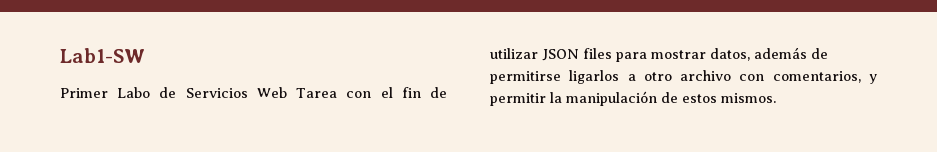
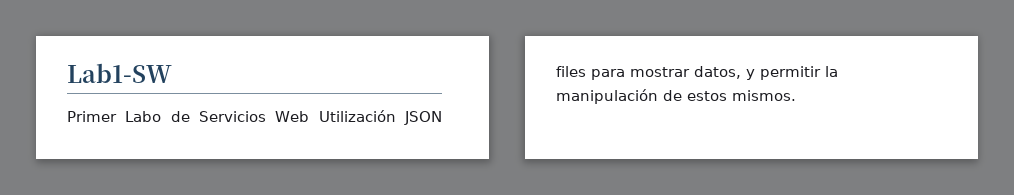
[296,87,447,98] [490,48,538,59] Tarea con el fin de utilizar -> [318,110,396,122] Utilización
[754,47,828,59] [490,70,861,84] además de permitirse ligarlos a otro archivo con comentarios, -> (741, 72) none

